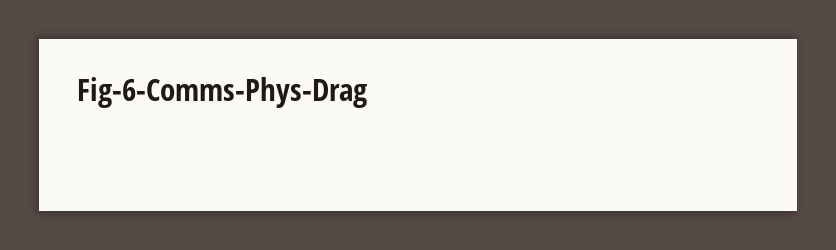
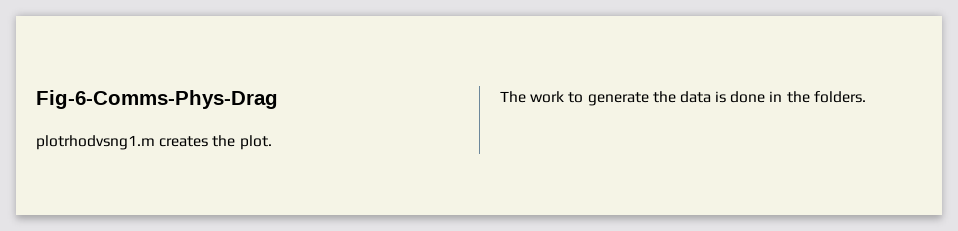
(367, 92) none -> [36,135,272,150] [500,91,866,106] // plotrhodvsng1.m creates the plot. // The work to generate the data is done in the folders.

